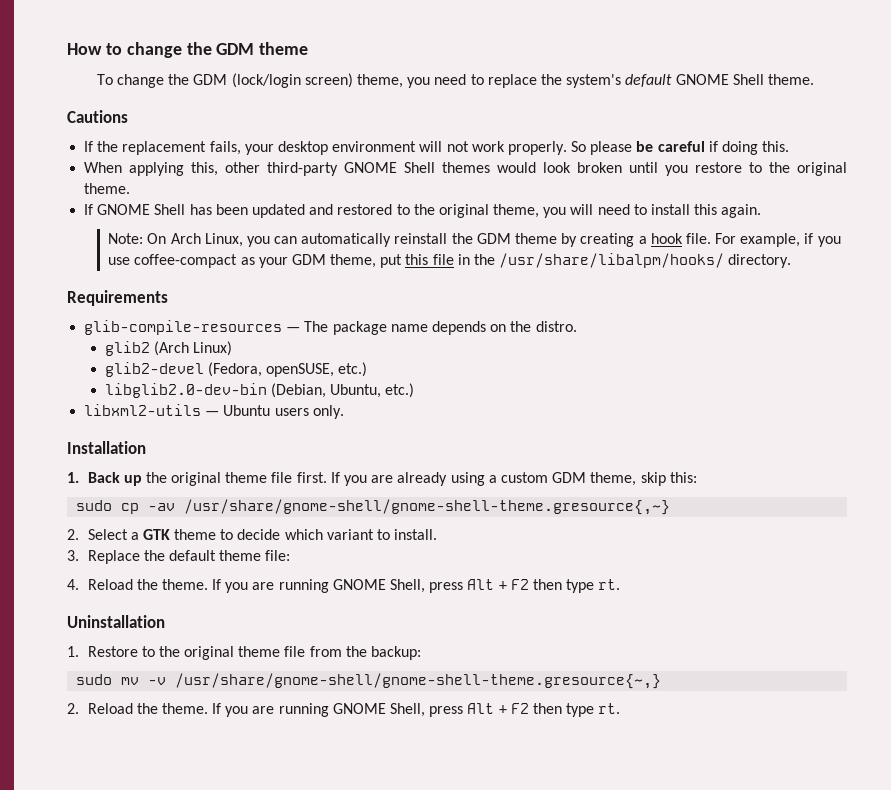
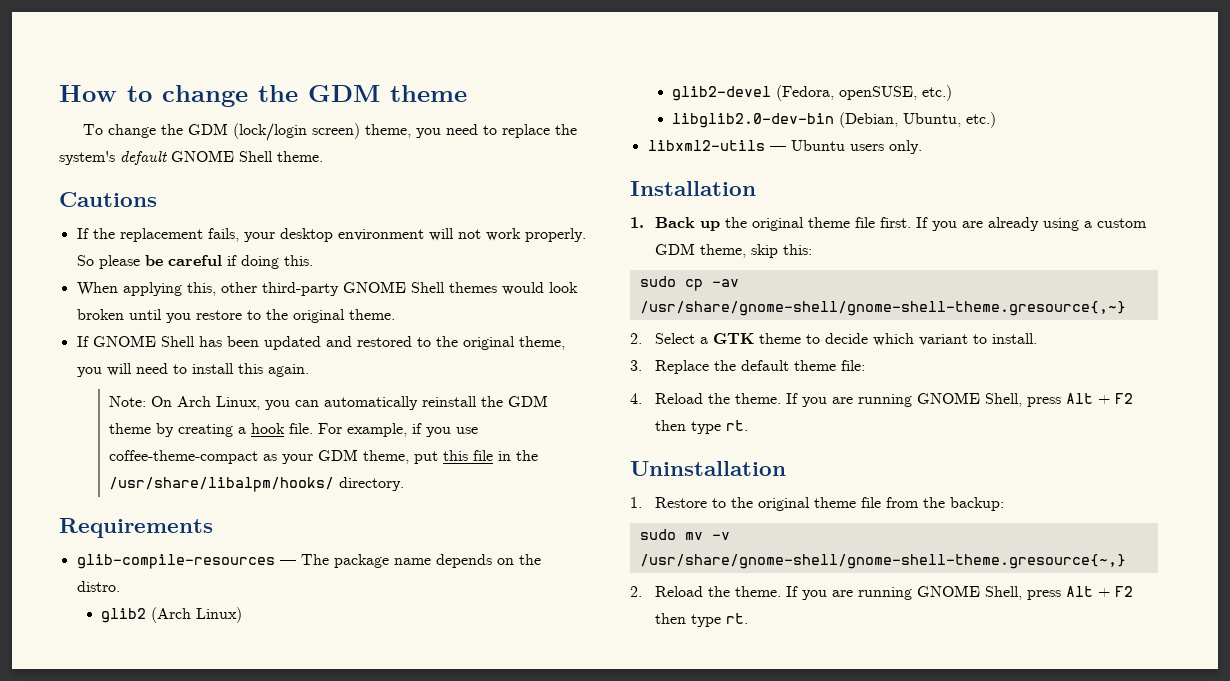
[134,254,238,268] coffee-compact -> [108,450,258,464] coffee-theme-compact

